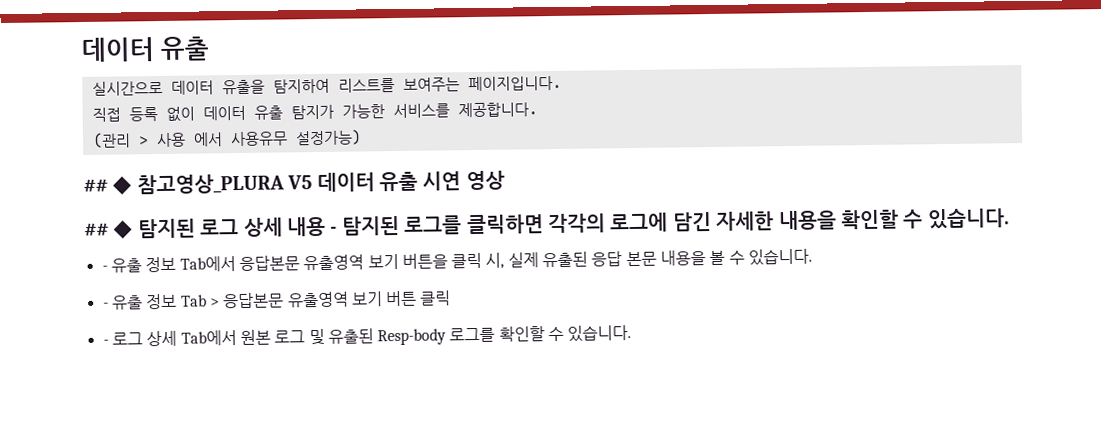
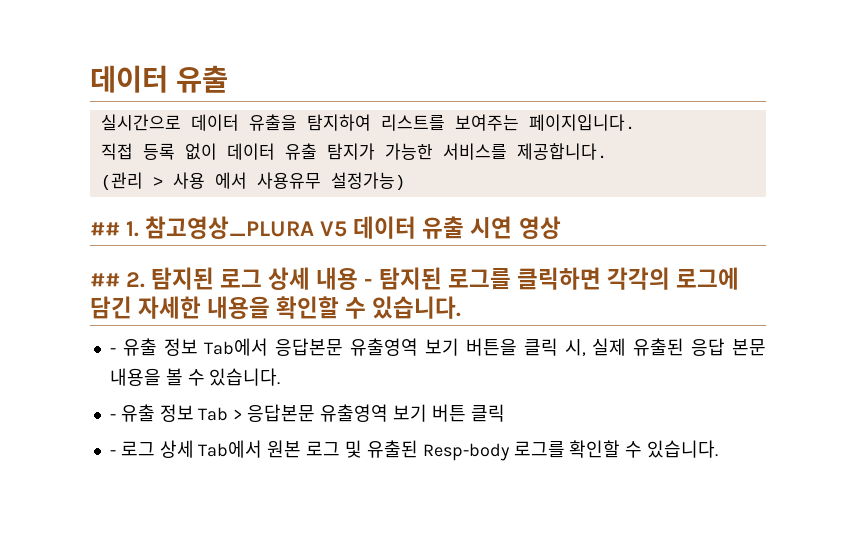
[112,176,133,195] ◆ -> [126,221,140,237] 1.
[113,220,134,239] ◆ -> [126,272,146,288] 2.

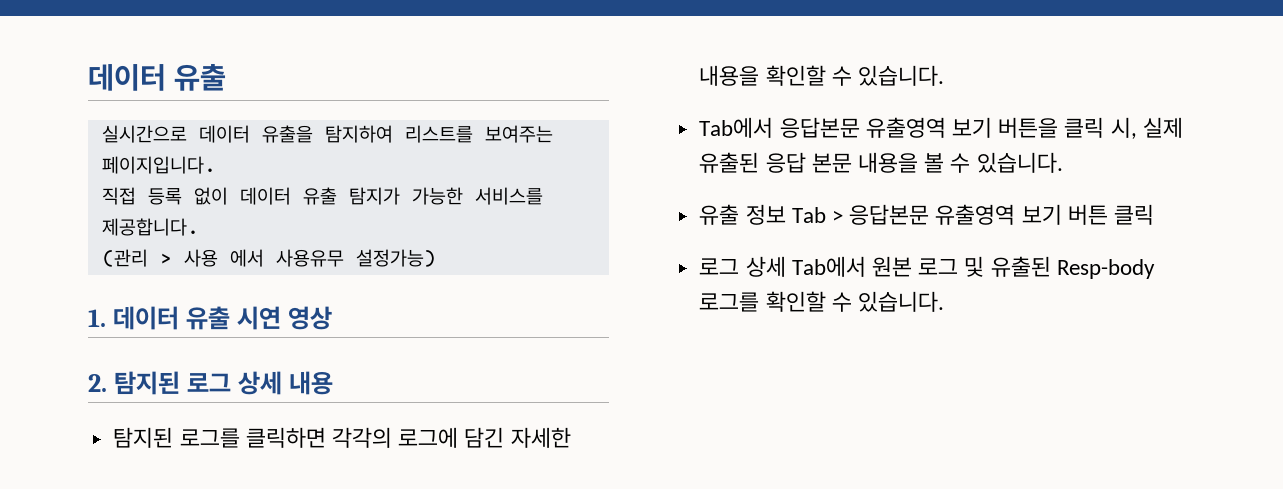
[90,216,348,239] ## 1. 참고영상_PLURA V5 -> [88,309,106,327] 1.
[90,273,120,287] ## -> (332, 318) none
[364,279,373,287] - -> (333, 383) //
[109,338,198,356] - 유출 정보 -> (944, 75) none
[109,414,116,420] - -> (1063, 162) none
[109,450,116,456] - -> (1154, 214) none

